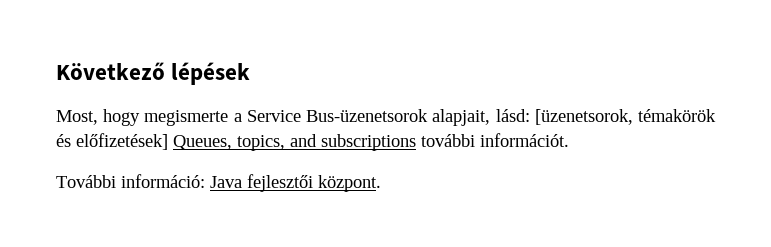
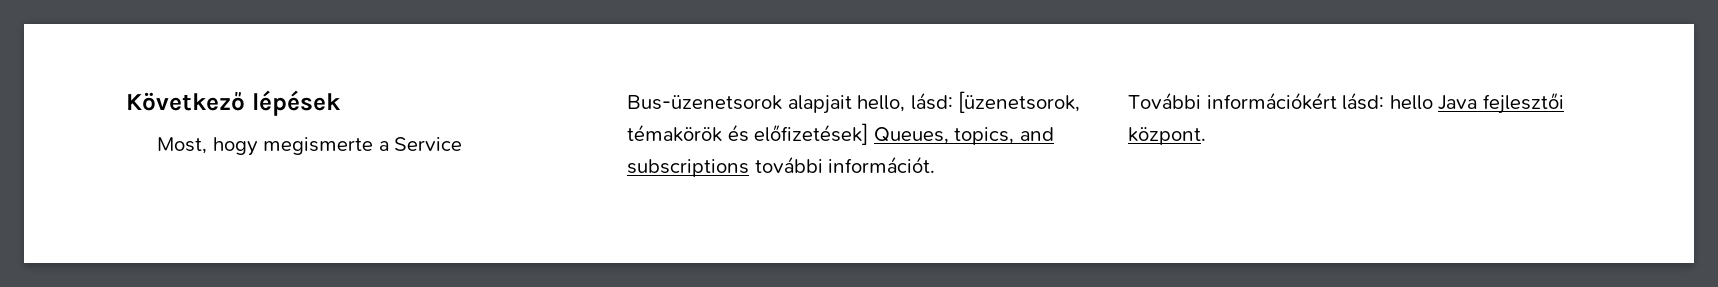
[432,109,491,126] alapjait, -> [787,95,906,114] alapjait hello,
[121,174,205,188] információ: -> [1206,92,1433,110] információkért lásd: hello

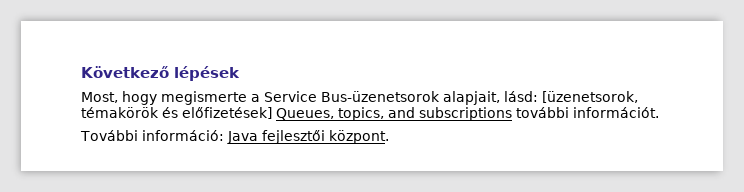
[787,95,906,114] alapjait hello, -> [443,91,500,105] alapjait,
[1206,92,1433,110] információkért lásd: hello -> [141,130,224,141] információ:

